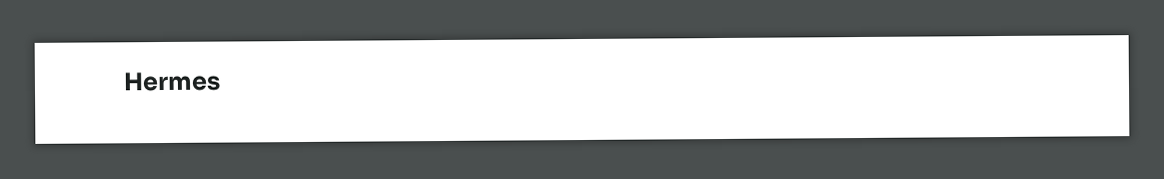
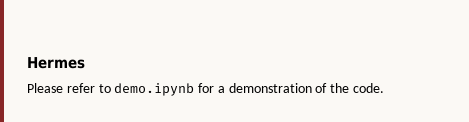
(220, 81) none -> [27,83,385,96] // Please refer to demo.ipynb for a demonstration of the code.

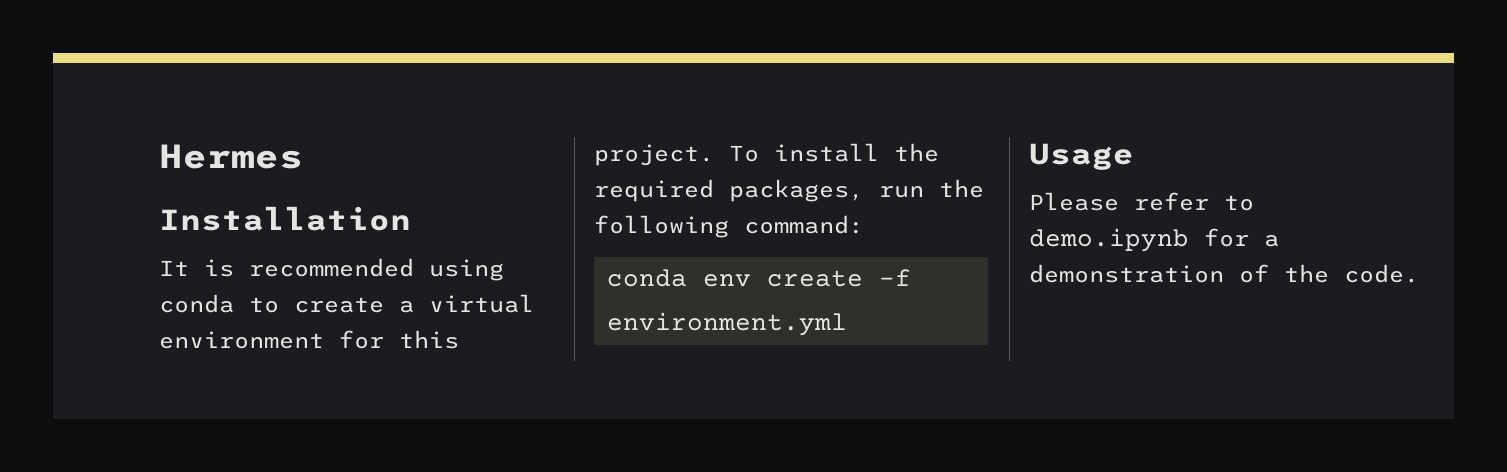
(85, 63) none -> [159,206,411,231] [159,258,504,281] [159,294,534,313] [159,330,459,349] [594,143,939,166] [594,179,984,202] [594,215,864,238] [606,269,911,287] [606,312,847,336] [1029,143,1134,170] // Installation // It is recommended using conda to create a virtual environment for this project. To install the required packages, run the following command: // conda env create -f environment.yml // Usage

